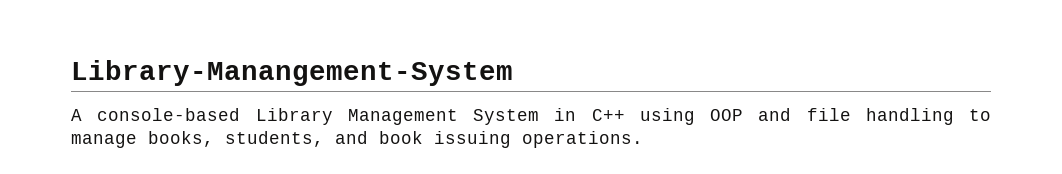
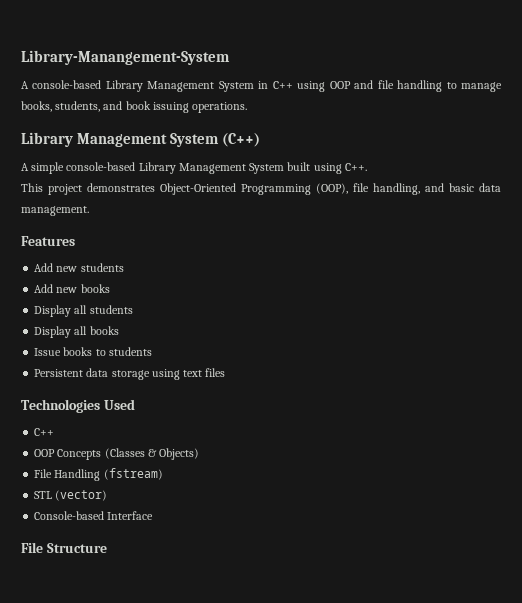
(643, 139) none -> [21,132,261,147] [21,162,367,174] [21,183,501,195] [21,206,89,216] [21,236,75,246] [34,263,124,272] [34,284,110,293] [34,305,133,317] [34,326,119,338] [34,347,152,356] [34,368,226,380] [21,399,135,413] [34,428,55,436] [34,448,200,460] [34,468,163,481] [34,490,108,501] [34,511,154,520] [21,542,107,553] // Library Management System (C++) // A simple console-based Library Management System built using C++. // This project demonstrates Object-Oriented Programming (OOP), file handling, and basic data management. // Features // Add new students // Add new books // Display all students // Display all books // Issue books to students // Persistent data storage using text files // Technologies Used // C++ // OOP Concepts (Classes & Objects) // File Handling (fstream) // STL (vector) // Console-based Interface // File Structure

